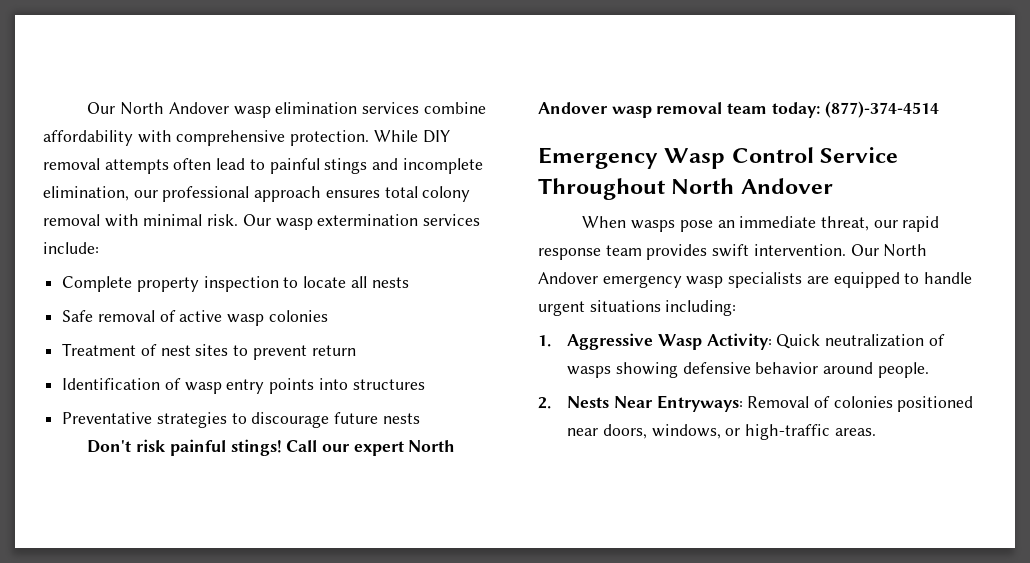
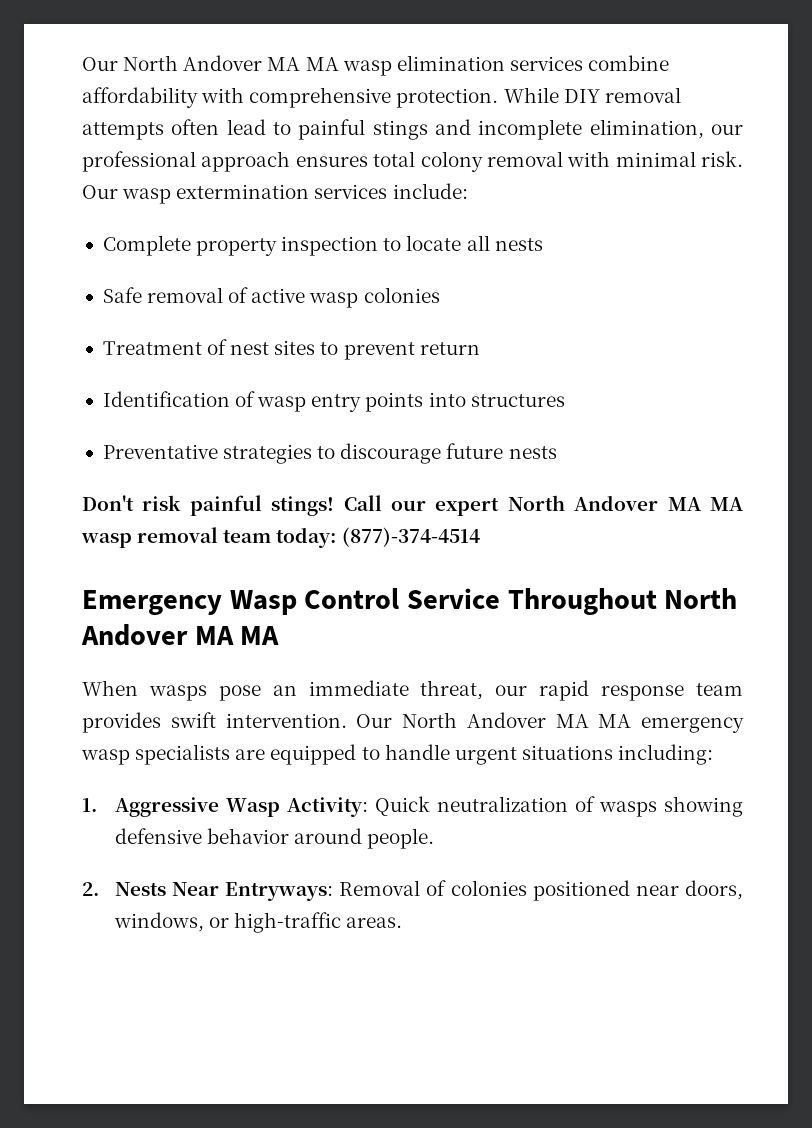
[87,102,229,115] Our North Andover -> [82,55,339,71] Our North Andover MA MA
(608, 108) none -> [667,497,743,511] MA MA
(833, 186) none -> [194,626,280,645] MA MA
(598, 278) none -> [555,714,632,728] MA MA

